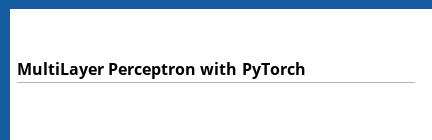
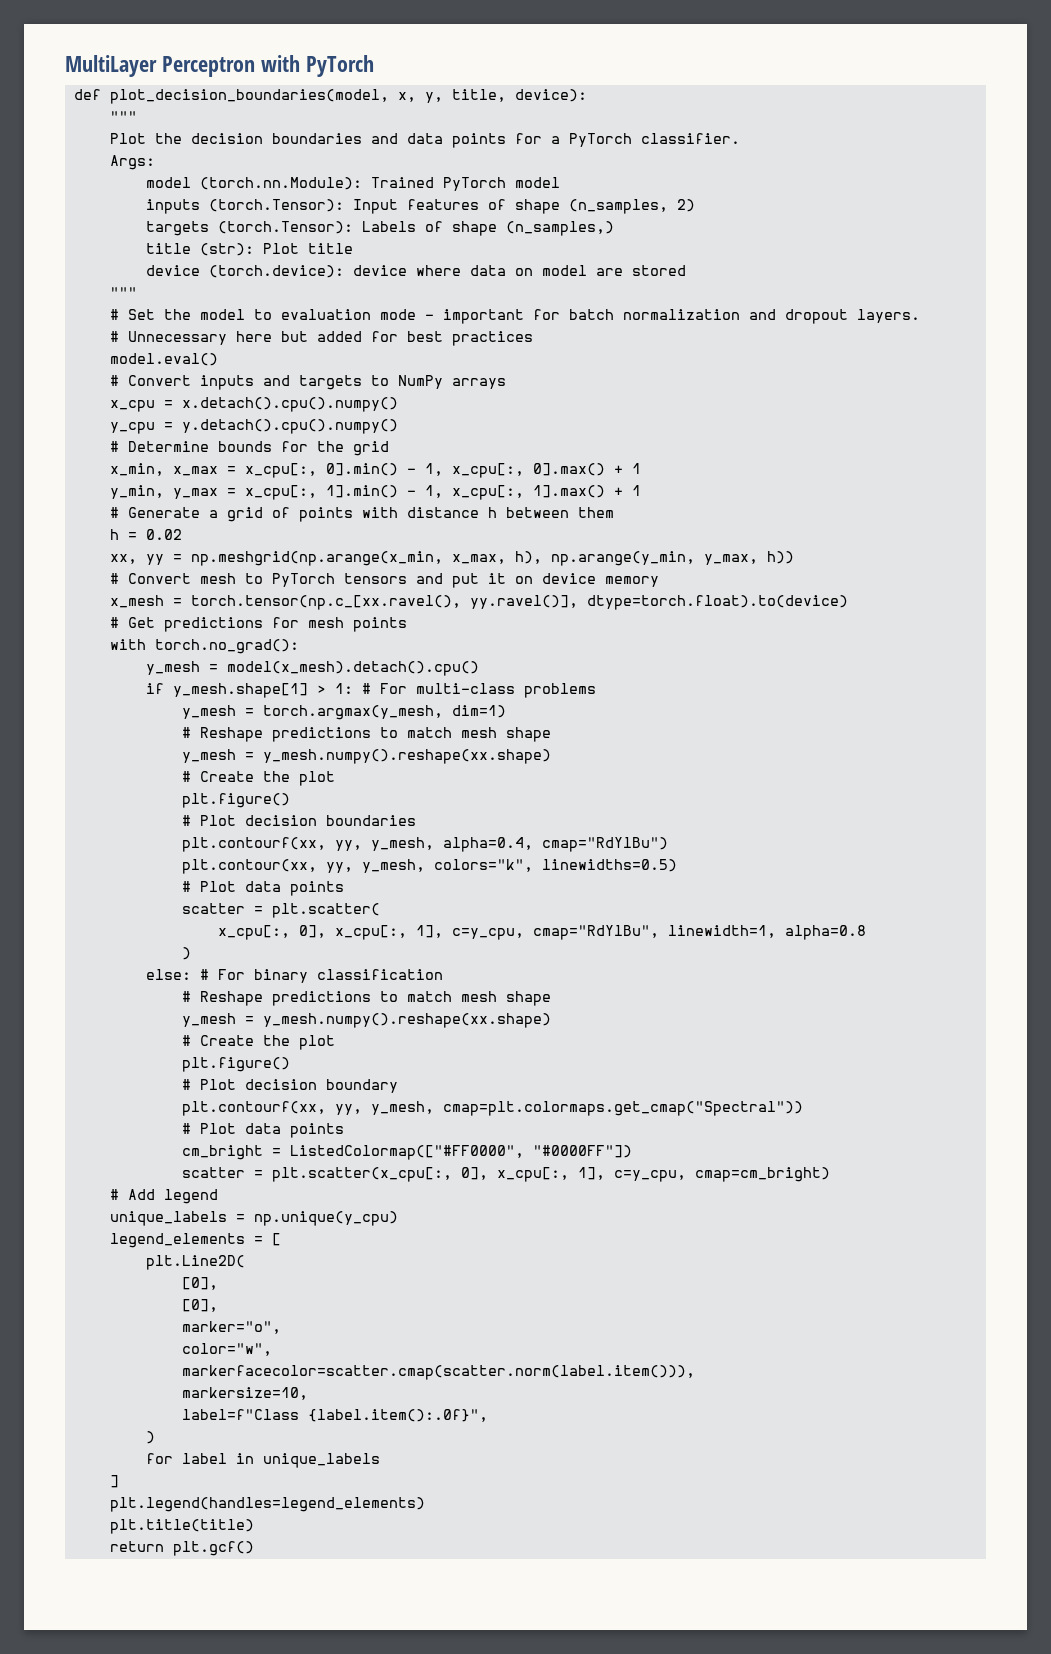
(306, 70) none -> [74,89,588,104] [110,111,138,122] [110,133,741,148] [110,155,156,170] [146,177,561,191] [146,199,696,214] [146,221,615,236] [146,243,354,256] [146,265,687,278] [110,287,138,298] [110,309,921,324] [110,331,534,346] [110,353,219,366] [110,375,507,390] [110,397,399,412] [110,419,399,434] [110,441,390,456] [110,463,642,478] [110,485,642,500] [110,507,615,522] [110,529,183,540] [110,551,795,566] [110,573,660,588] [110,595,849,610] [110,617,408,632] [110,639,300,654] [146,661,480,676] [146,683,597,698] [182,705,507,720] [182,727,552,742] [182,749,552,764] [182,771,336,786] [182,793,291,808] [182,815,417,826] [182,837,669,852] [182,859,678,874] [182,881,345,896] [182,903,381,918] [218,925,867,940] [182,947,192,960] [146,969,444,983] [182,991,552,1006] [182,1013,552,1028] [182,1035,336,1050] [182,1057,291,1072] [182,1079,399,1093] [182,1101,804,1116] [182,1123,345,1138] [182,1145,633,1160] [182,1167,831,1182] [110,1189,219,1204] [110,1211,399,1226] [110,1233,282,1248] [146,1255,246,1270] [182,1277,219,1290] [182,1299,219,1312] [182,1321,282,1334] [182,1343,273,1356] [182,1365,696,1380] [182,1387,309,1400] [182,1409,489,1422] [146,1431,156,1444] [146,1453,381,1468] [110,1475,120,1488] [110,1497,426,1512] [110,1519,255,1534] [110,1541,255,1556] // def plot_decision_boundaries(model, x, y, title, device): // """ // Plot the decision boundaries and data points for a PyTorch classifier. // Args: // model (torch.nn.Module): Trained PyTorch model // inputs (torch.Tensor): Input features of shape (n_samples, 2) // targets (torch.Tensor): Labels of shape (n_samples,) // title (str): Plot title // device (torch.device): device where data on model are stored // """ // # Set the model to evaluation mode - important for batch normalization and dropout layers. // # Unnecessary here but added for best practices // model.eval() // # Convert inputs and targets to NumPy arrays // x_cpu = x.detach().cpu().numpy() // y_cpu = y.detach().cpu().numpy() // # Determine bounds for the grid // x_min, x_max = x_cpu[:, 0].min() - 1, x_cpu[:, 0].max() + 1 // y_min, y_max = x_cpu[:, 1].min() - 1, x_cpu[:, 1].max() + 1 // # Generate a grid of points with distance h between them // h = 0.02 // xx, yy = np.meshgrid(np.arange(x_min, x_max, h), np.arange(y_min, y_max, h)) // # Convert mesh to PyTorch tensors and put it on device memory // x_mesh = torch.tensor(np.c_[xx.ravel(), yy.ravel()], dtype=torch.float).to(device) // # Get predictions for mesh points // with torch.no_grad(): // y_mesh = model(x_mesh).detach().cpu() // if y_mesh.shape[1] > 1: # For multi-class problems // y_mesh = torch.argmax(y_mesh, dim=1) // # Reshape predictions to match mesh shape // y_mesh = y_mesh.numpy().reshape(xx.shape) // # Create the plot // plt.figure() // # Plot decision boundaries // plt.contourf(xx, yy, y_mesh, alpha=0.4, cmap="RdYlBu") // plt.contour(xx, yy, y_mesh, colors="k", linewidths=0.5) // # Plot data points // scatter = plt.scatter( // x_cpu[:, 0], x_cpu[:, 1], c=y_cpu, cmap="RdYlBu", linewidth=1, alpha=0.8 // ) // else: # For binary classification // # Reshape predictions to match mesh shape // y_mesh = y_mesh.numpy().reshape(xx.shape) // # Create the plot // plt.figure() // # Plot decision boundary // plt.contourf(xx, yy, y_mesh, cmap=plt.colormaps.get_cmap("Spectral")) // # Plot data points // cm_bright = ListedColormap(["#FF0000", "#0000FF"]) // scatter = plt.scatter(x_cpu[:, 0], x_cpu[:, 1], c=y_cpu, cmap=cm_bright) // # Add legend // unique_labels = np.unique(y_cpu) // legend_elements = [ // plt.Line2D( // [0], // [0], // marker="o", // color="w", // markerfacecolor=scatter.cmap(scatter.norm(label.item())), // markersize=10, // label=f"Class {label.item():.0f}", // ) // for label in unique_labels // ] // plt.legend(handles=legend_elements) // plt.title(title) // return plt.gcf()

